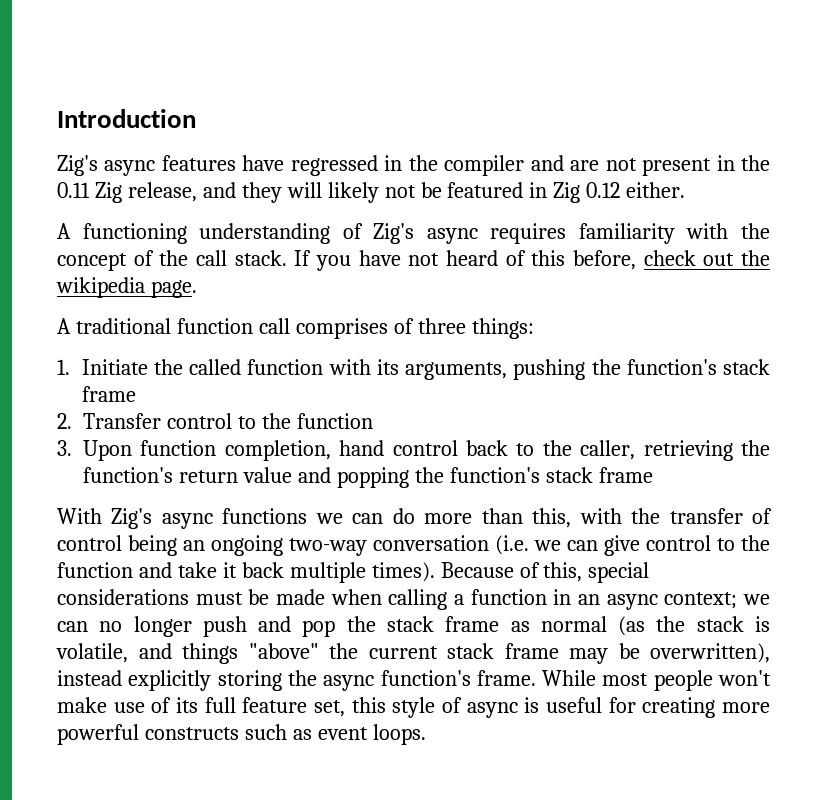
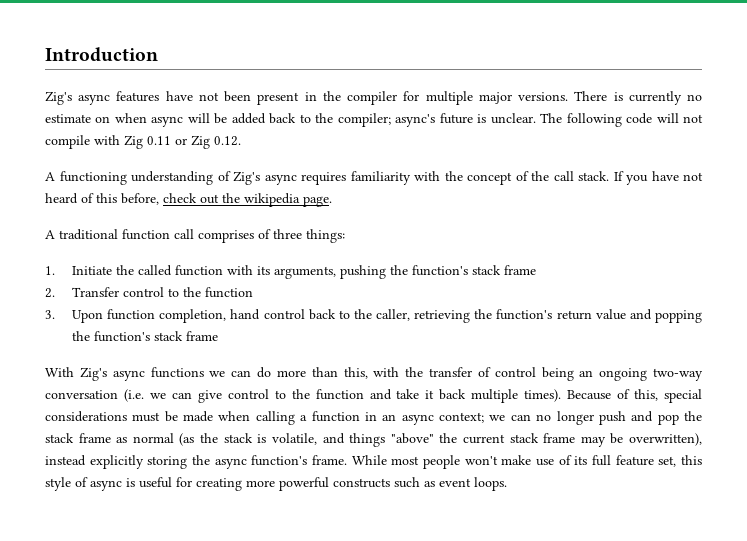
[290,155,770,176] [57,182,686,203] regressed in the compiler and are not present in the 0.11 Zig release, and they will likely not be featured in Zig 0.12 either. -> [198,91,703,105] [45,113,704,127] [45,135,241,149] not been present in the compiler for multiple major versions. There is currently no estimate on when async will be added back to the compiler; async's future is unclear. The following code will not compile with Zig 0.11 or Zig 0.12.

